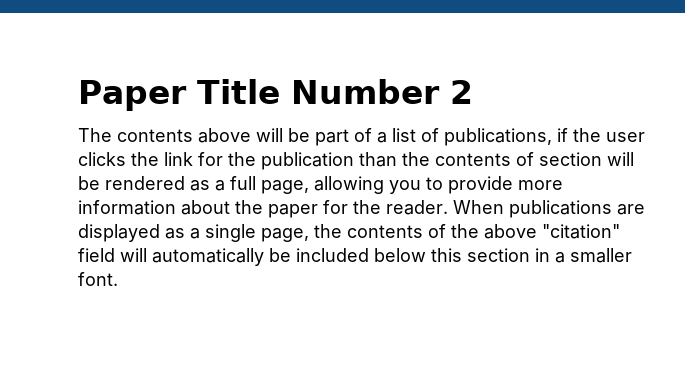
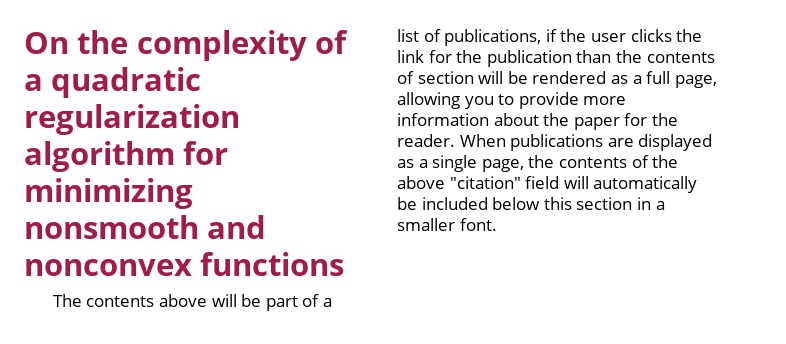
[78,79,473,111] Paper Title Number 2 -> [24,30,349,61] [24,67,202,98] [24,104,240,135] [24,141,229,172] [24,178,193,209] [24,215,267,239] [24,252,345,276] On the complexity of a quadratic regularization algorithm for minimizing nonsmooth and nonconvex functions

